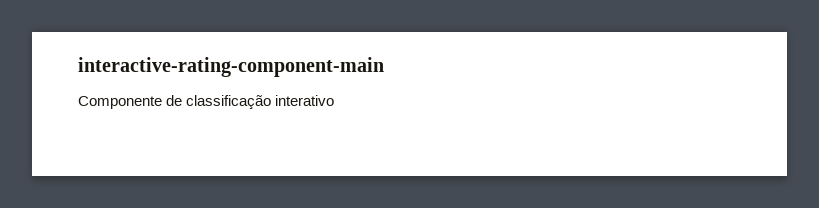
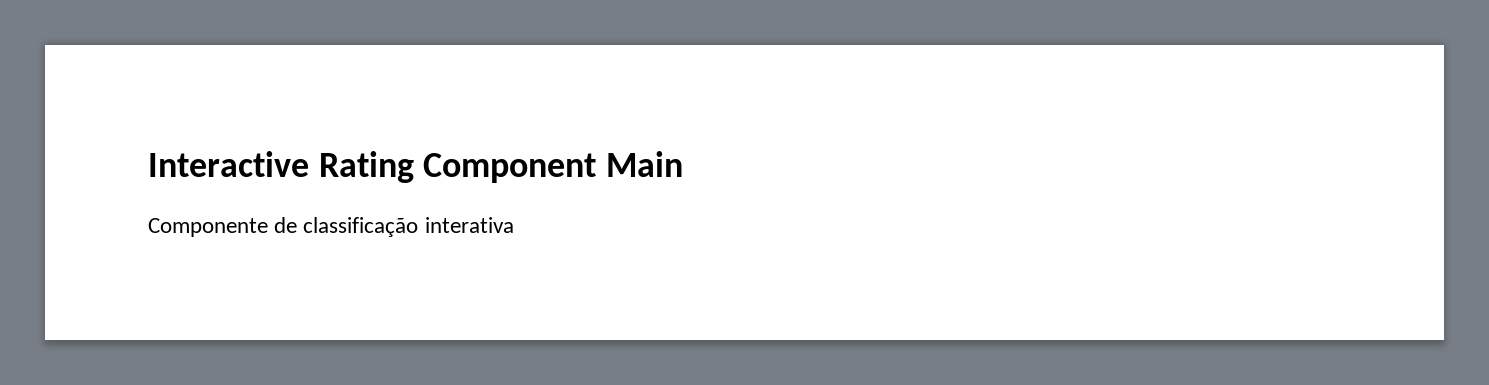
[78,57,384,77] interactive-rating-component-main -> [148,151,684,183] Interactive Rating Component Main
[275,95,335,106] interativo -> [424,217,514,233] interativa

